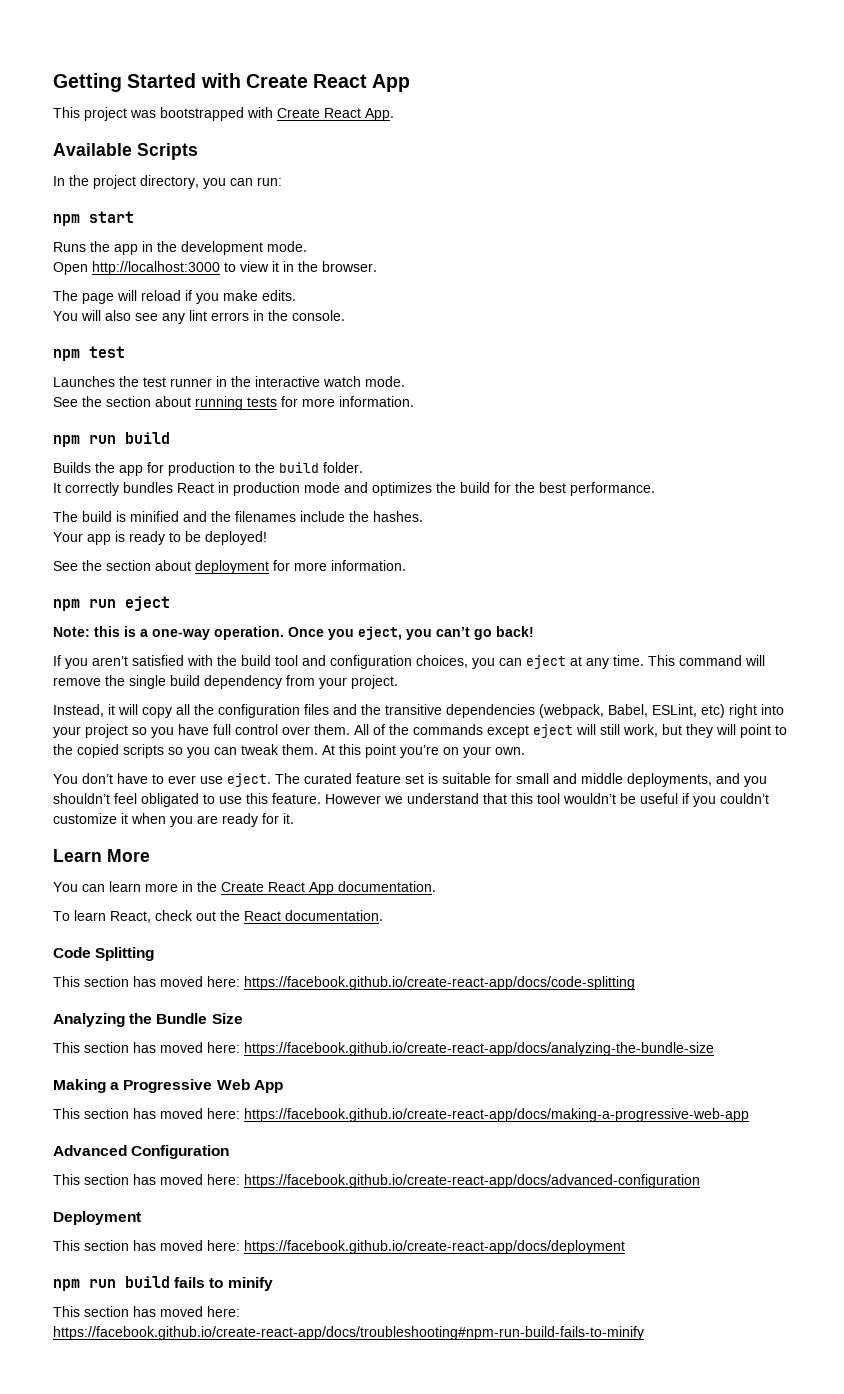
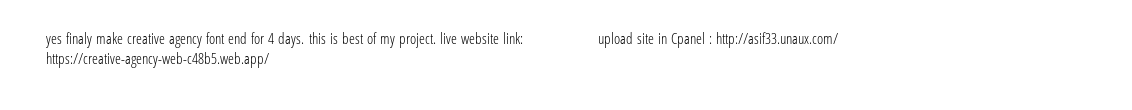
[53,73,411,92] [53,107,394,121] [53,143,198,160] [53,175,282,189] [53,211,134,226] [53,241,307,255] [53,261,377,275] [53,290,296,304] [53,310,345,324] [53,346,125,361] [53,376,405,387] [53,396,414,410] [53,432,170,447] [53,462,363,476] [53,482,655,496] [53,511,423,522] [53,531,267,545] [53,560,406,574] [53,596,170,611] [53,626,534,640] [53,655,765,669] [53,675,398,689] [53,704,784,718] [53,724,787,738] [53,744,525,758] [53,773,767,787] [53,793,769,807] [53,813,294,827] [53,849,150,862] [53,881,436,895] [53,910,383,923] [53,947,155,961] [53,976,635,990] [53,1013,243,1027] [53,1042,714,1056] [53,1079,283,1093] [53,1108,749,1122] [53,1145,230,1159] [53,1174,700,1188] [53,1211,141,1225] [53,1240,625,1254] [53,1276,273,1291] [53,1306,240,1317] [53,1326,644,1340] Getting Started with Create React App // This project was bootstrapped with Create React App. // Available Scripts // In the project directory, you can run: // npm start // Runs the app in the development mode. // Open http://localhost:3000 to view it in the browser. // The page will reload if you make edits. // You will also see any lint errors in the console. // npm test // Launches the test runner in the interactive watch mode. // See the section about running tests for more information. // npm run build // Builds the app for production to the build folder. // It correctly bundles React in production mode and optimizes the build for the best performance. // The build is minified and the filenames include the hashes. // Your app is ready to be deployed! // See the section about deployment for more information. // npm run eject // Note: this is a one-way operation. Once you eject, you can’t go back! // If you aren’t satisfied with the build tool and configuration choices, you can eject at any time. This command will remove the single build dependency from your project. // Instead, it will copy all the configuration files and the transitive dependencies (webpack, Babel, ESLint, etc) right into your project so you have full control over them. All of the commands except eject will still work, but they will point to the copied scripts so you can tweak them. At this point you’re on your own. // You don’t have to ever use eject. The curated feature set is suitable for small and middle deployments, and you shouldn’t feel obligated to use this feature. However we understand that this tool wouldn’t be useful if you couldn’t customize it when you are ready for it. // Learn More // You can learn more in the Create React App documentation. // To learn React, check out the React documentation. // Code Splitting // This section has moved here: https://facebook.github.io/create-react-app/docs/code-splitting // Analyzing the Bundle Size // This section has moved here: https://facebook.github.io/create-react-app/docs/analyzing-the-bundle-size // Making a Progressive Web App // This section has moved here: https://facebook.github.io/create-react-app/docs/making-a-progressive-web-app // Advanced Configuration // This section has moved here: https://facebook.github.io/create-react-app/docs/advanced-configuration // Deployment // This section has moved here: https://facebook.github.io/create-react-app/docs/deployment // npm run build fails to minify // This section has moved here: https://facebook.github.io/create-react-app/docs/troubleshooting#npm-run-build-fails-to-minify -> [45,32,523,48] [46,52,269,68] [598,32,839,48] yes finaly make creative agency font end for 4 days. this is best of my project. live website link: https://creative-agency-web-c48b5.web.app/ // upload site in Cpanel : http://asif33.unaux.com/

